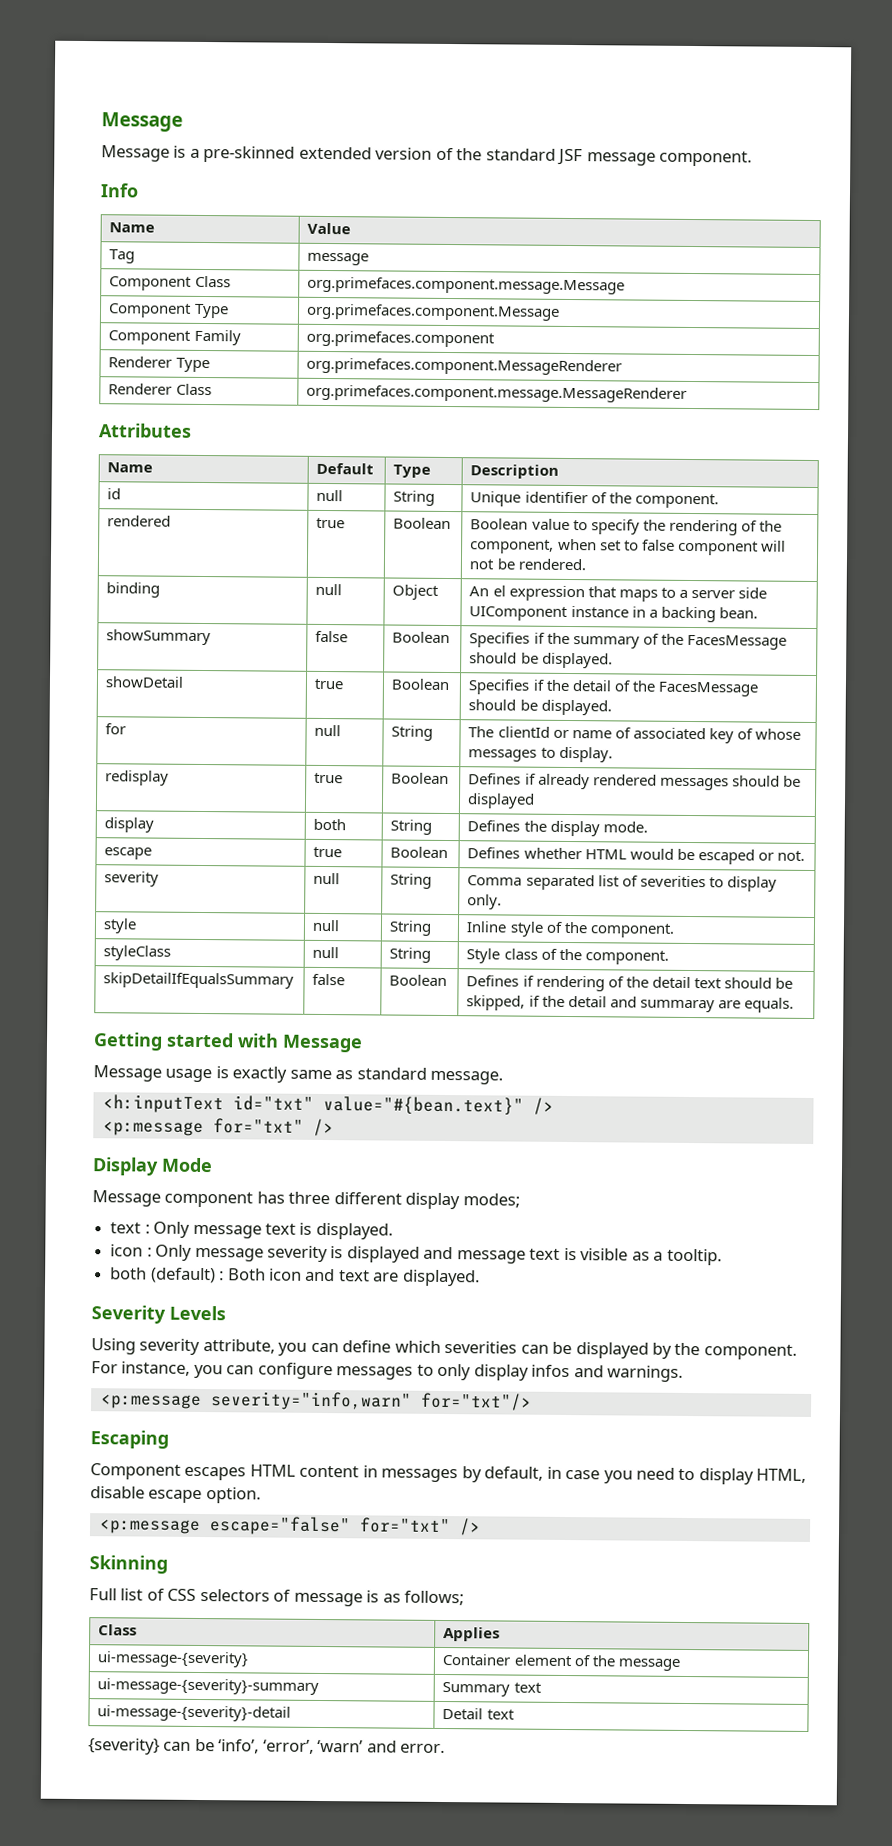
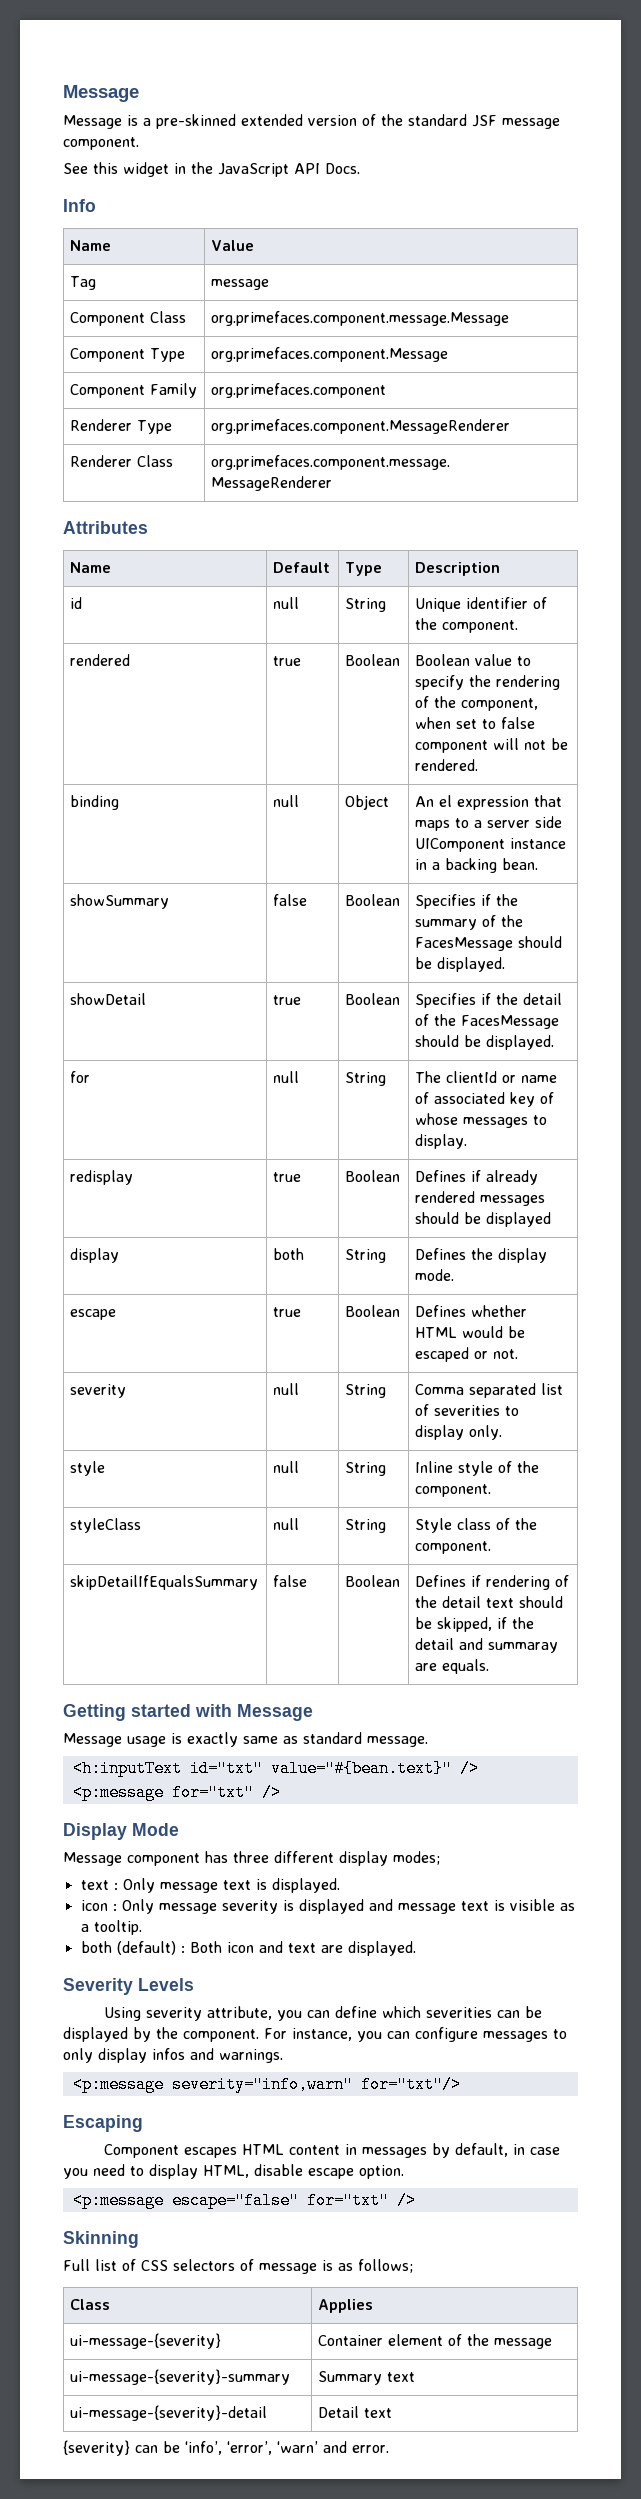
(753, 158) none -> [63,162,360,177] // See this widget in the JavaScript API Docs.

